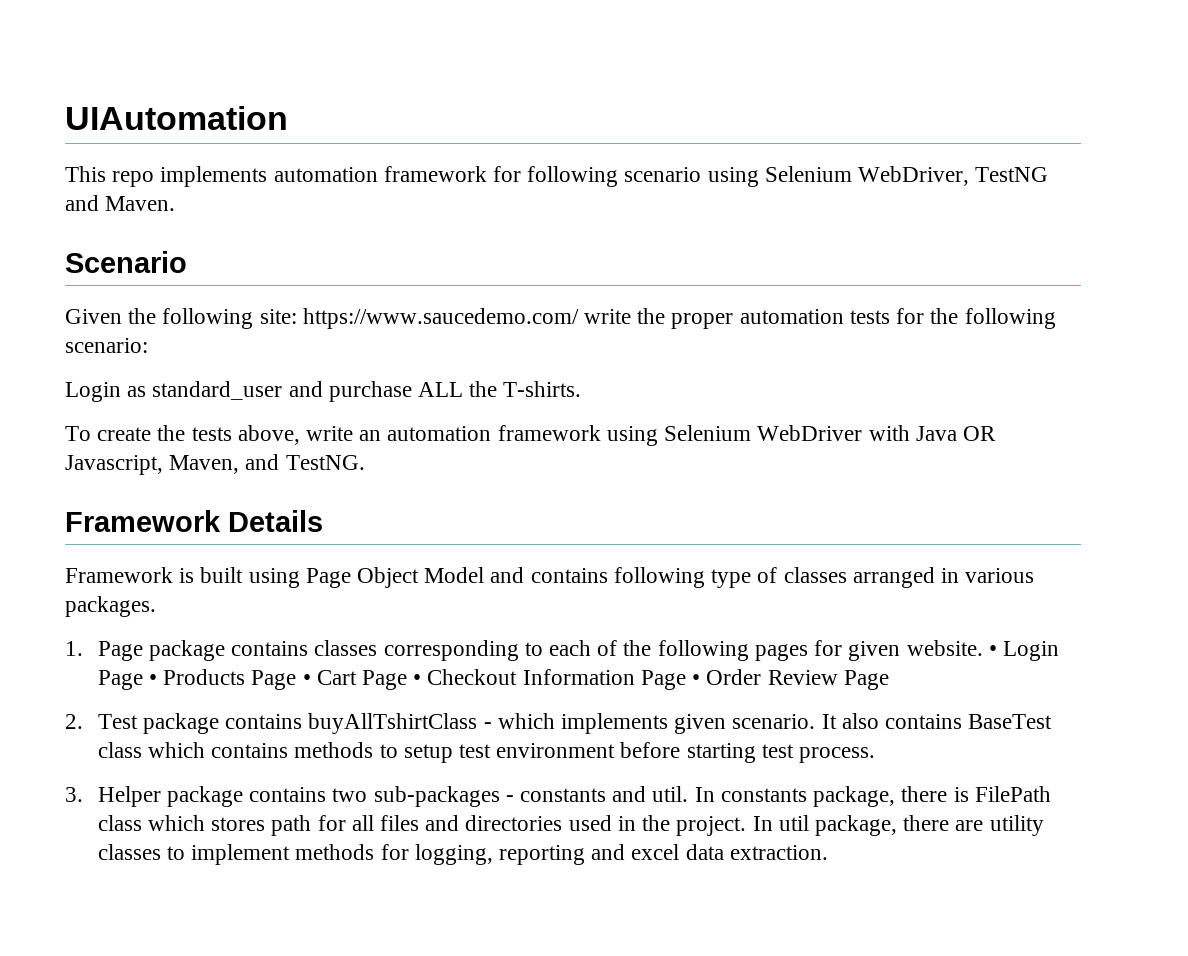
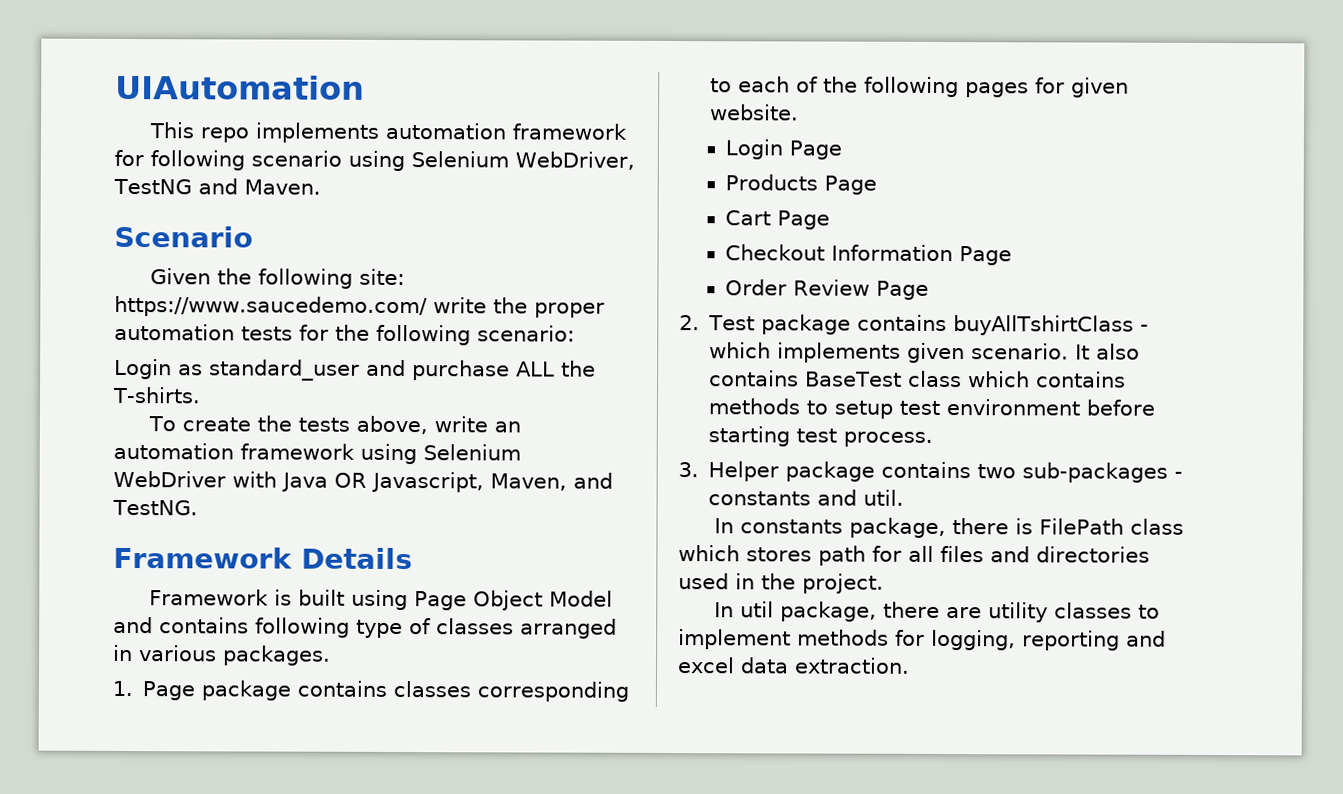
[988,645,997,656] • -> (800, 112) //
[148,674,157,685] • -> (843, 150) //
[302,674,311,685] • -> (878, 185) //
[413,674,422,685] • -> (831, 220) //
[692,674,701,685] • -> (1013, 256) //
(689, 794) none -> (905, 497) //
(747, 826) none -> (884, 583) //

